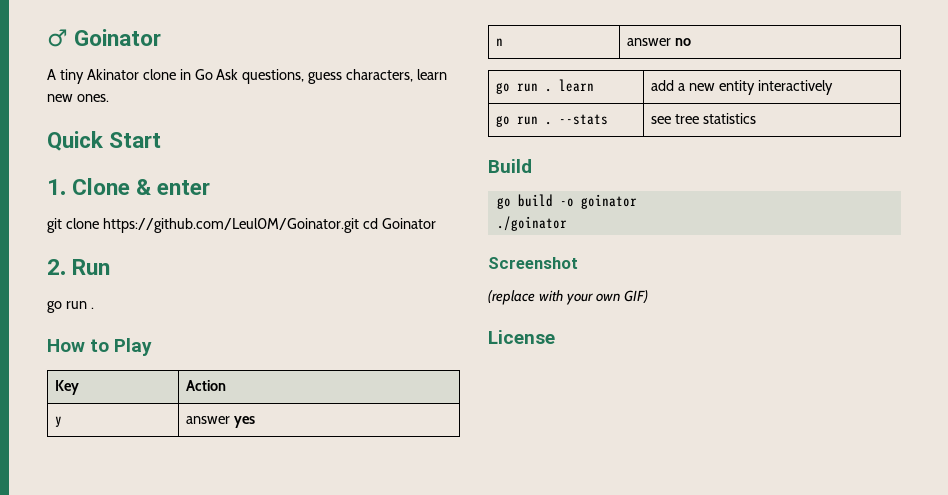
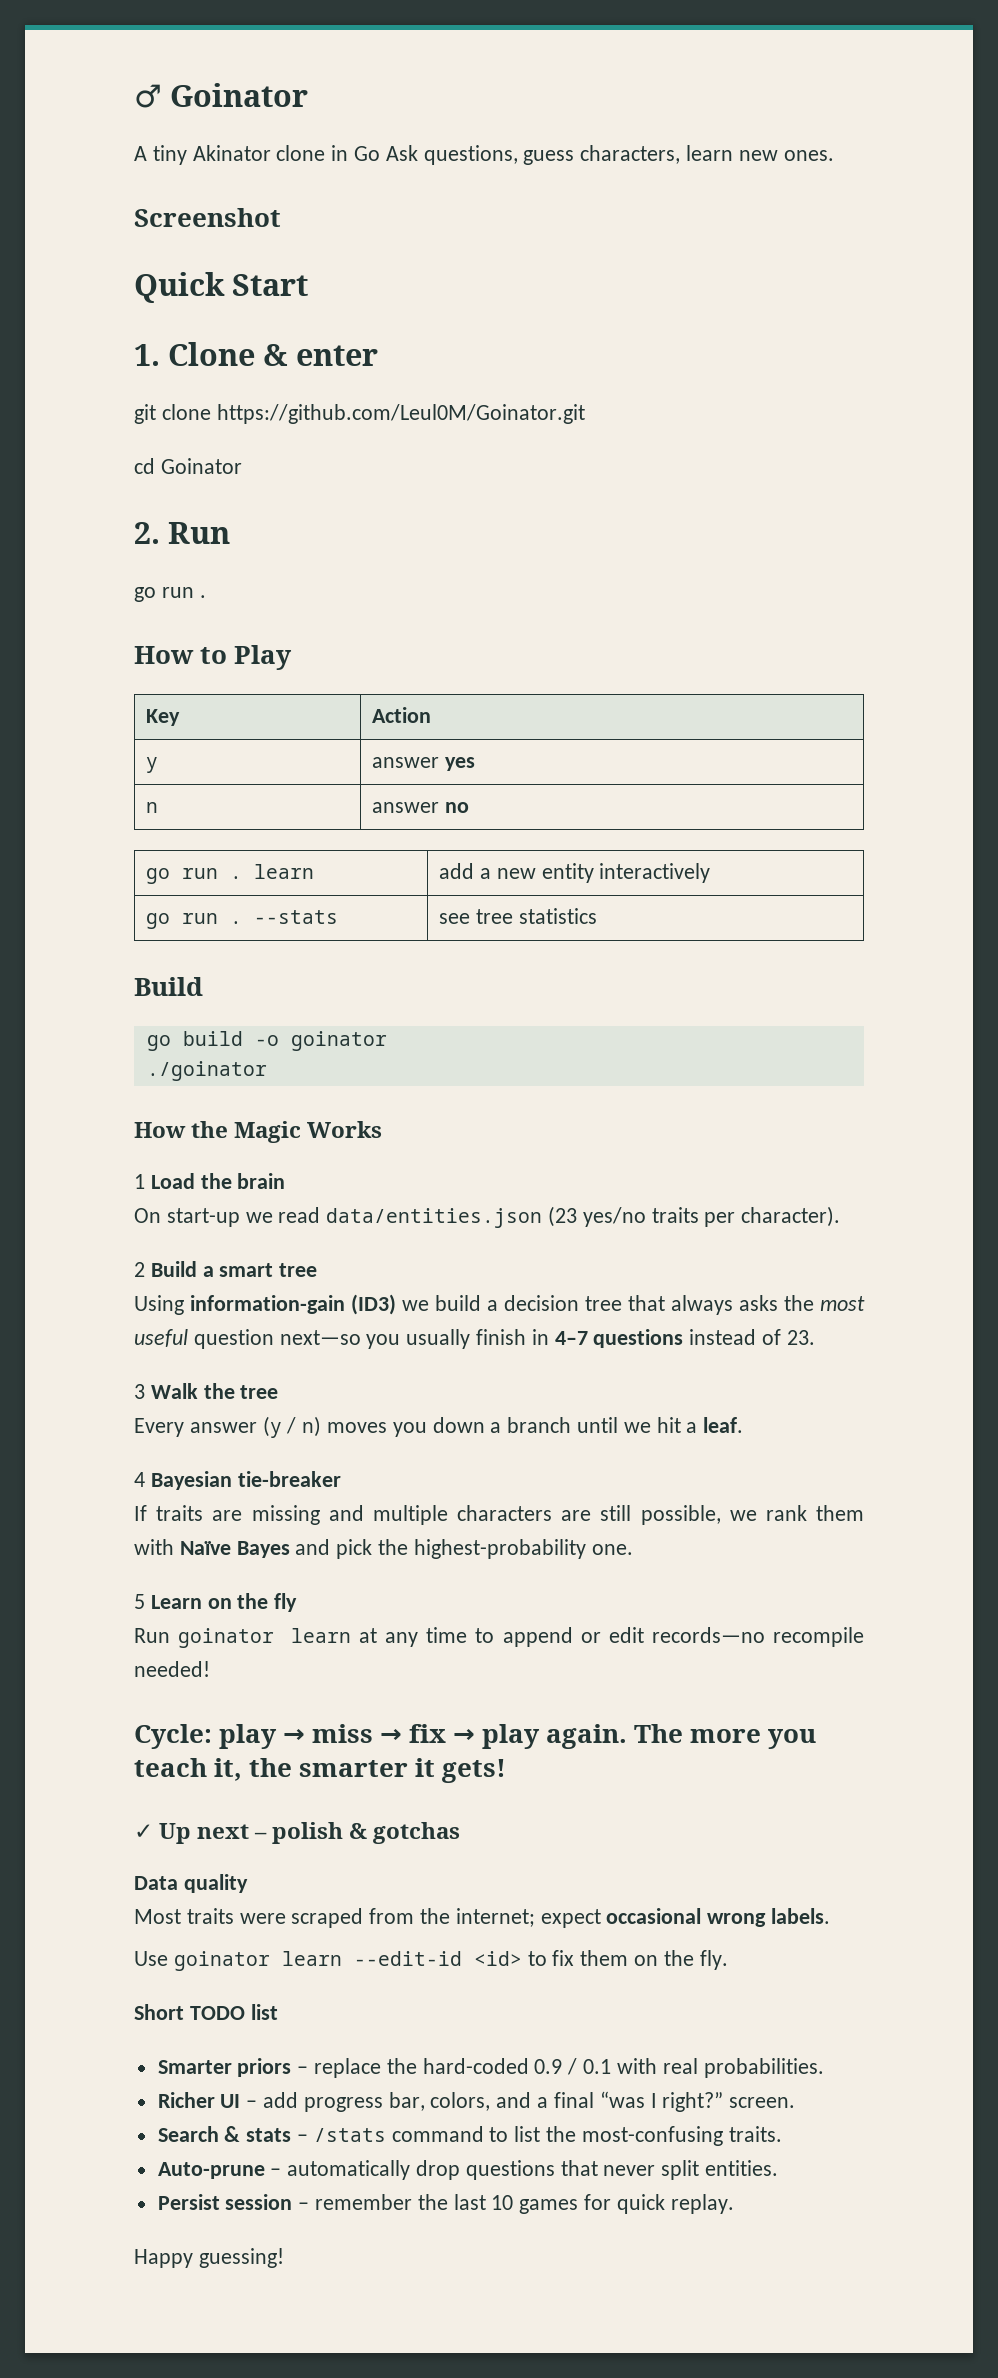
(109, 98) none -> [134,208,281,227] // Screenshot
(359, 225) none -> (585, 414) //
[488,257,578,269] [488,290,648,305] [488,330,555,344] Screenshot // (replace with your own GIF) // License -> [134,1121,383,1143] [134,1173,286,1189] [134,1206,841,1228] [134,1261,318,1277] [134,1294,865,1315] [134,1329,815,1349] [134,1383,279,1399] [134,1416,744,1438] [134,1471,341,1490] [134,1505,864,1525] [134,1539,633,1559] [134,1593,298,1612] [134,1627,865,1648] [134,1661,210,1677] [134,1724,817,1749] [134,1758,507,1783] [134,1822,461,1844] [134,1874,248,1893] [134,1908,831,1928] [134,1950,728,1971] [134,2004,278,2020] [157,2058,824,2078] [157,2091,796,2112] [157,2126,782,2146] [157,2160,779,2180] [157,2194,734,2214] [134,2248,284,2268] How the Magic Works // 1 Load the brain // On start-up we read data/entities.json (23 yes/no traits per character). // 2 Build a smart tree // Using information-gain (ID3) we build a decision tree that always asks the most useful question next—so you usually finish in 4–7 questions instead of 23. // 3 Walk the tree // Every answer (y / n) moves you down a branch until we hit a leaf. // 4 Bayesian tie-breaker // If traits are missing and multiple characters are still possible, we rank them with Naïve Bayes and pick the highest-probability one. // 5 Learn on the fly // Run goinator learn at any time to append or edit records—no recompile needed! // Cycle: play → miss → fix → play again. The more you teach it, the smarter it gets! // ✓ Up next – polish & gotchas // Data quality // Most traits were scraped from the internet; expect occasional wrong labels. // Use goinator learn --edit-id <id> to fix them on the fly. // Short TODO list // Smarter priors – replace the hard-coded 0.9 / 0.1 with real probabilities. // Richer UI – add progress bar, colors, and a final “was I right?” screen. // Search & stats – /stats command to list the most-confusing traits. // Auto-prune – automatically drop questions that never split entities. // Persist session – remember the last 10 games for quick replay. // Happy guessing!

